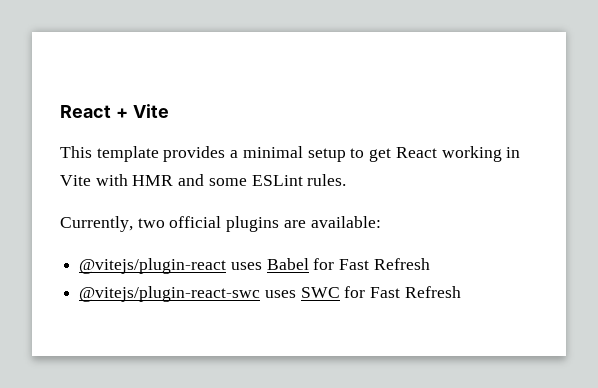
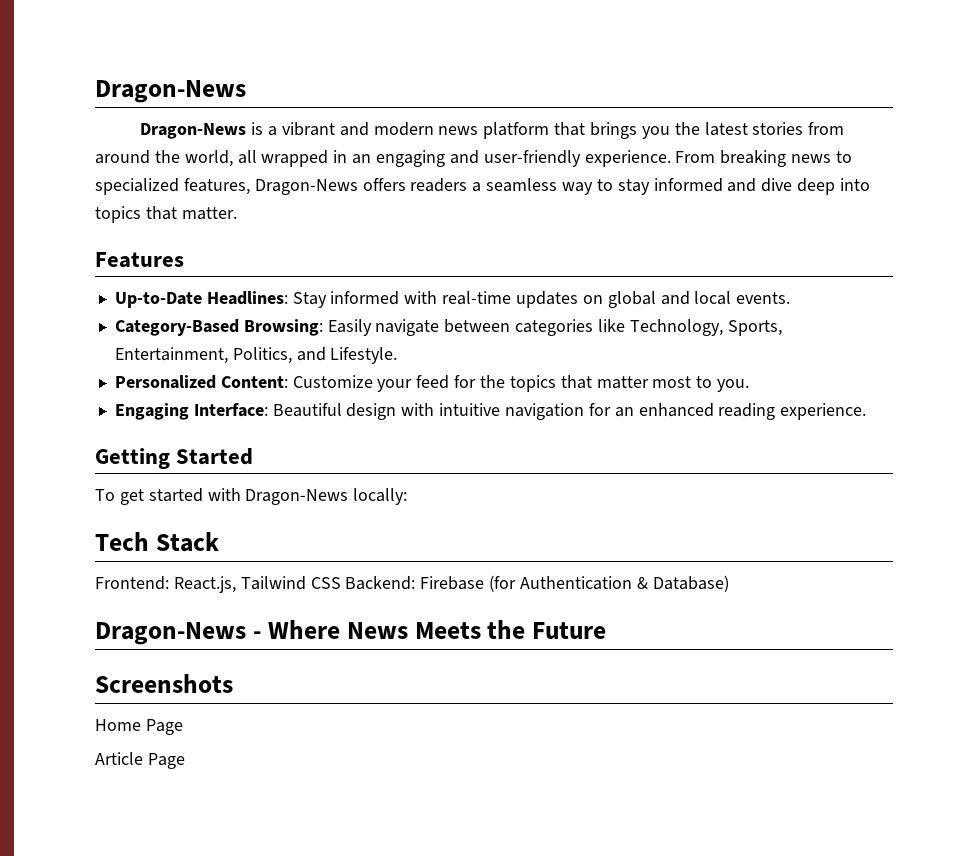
[60,104,169,118] [60,146,521,162] [60,174,347,186] [60,216,381,232] [79,258,430,274] [79,286,461,302] React + Vite // This template provides a minimal setup to get React working in Vite with HMR and some ESLint rules. // Currently, two official plugins are available: // @vitejs/plugin-react uses Babel for Fast Refresh // @vitejs/plugin-react-swc uses SWC for Fast Refresh -> [95,80,246,103] [140,122,845,139] [95,150,853,167] [95,178,871,195] [95,206,237,223] [95,252,184,268] [114,291,791,308] [114,319,782,336] [114,347,398,364] [114,375,750,392] [114,403,867,420] [95,448,254,469] [95,488,408,505] [95,532,219,552] [95,575,729,593] [95,620,607,645] [95,674,233,693] [95,719,183,735] [95,752,185,769] Dragon-News // Dragon-News is a vibrant and modern news platform that brings you the latest stories from around the world, all wrapped in an engaging and user-friendly experience. From breaking news to specialized features, Dragon-News offers readers a seamless way to stay informed and dive deep into topics that matter. // Features // Up-to-Date Headlines: Stay informed with real-time updates on global and local events. // Category-Based Browsing: Easily navigate between categories like Technology, Sports, Entertainment, Politics, and Lifestyle. // Personalized Content: Customize your feed for the topics that matter most to you. // Engaging Interface: Beautiful design with intuitive navigation for an enhanced reading experience. // Getting Started // To get started with Dragon-News locally: // Tech Stack // Frontend: React.js, Tailwind CSS Backend: Firebase (for Authentication & Database) // Dragon-News - Where News Meets the Future // Screenshots // Home Page // Article Page

